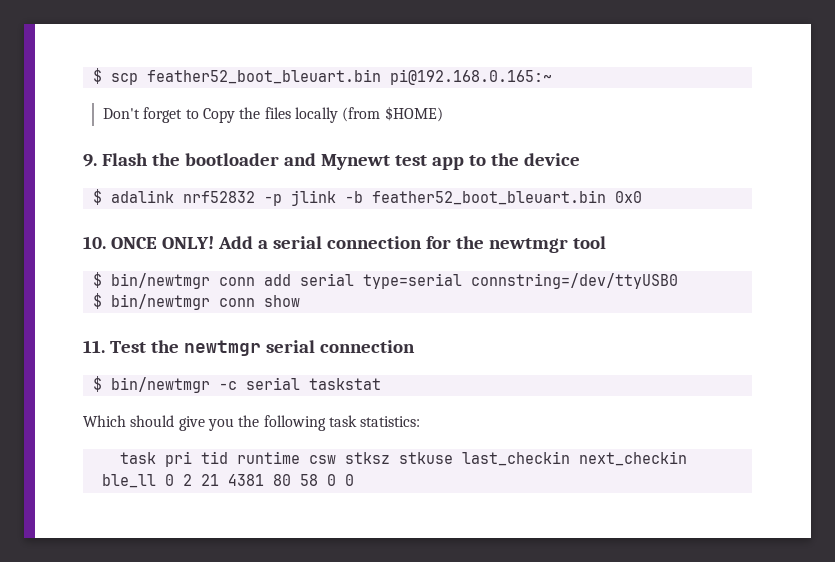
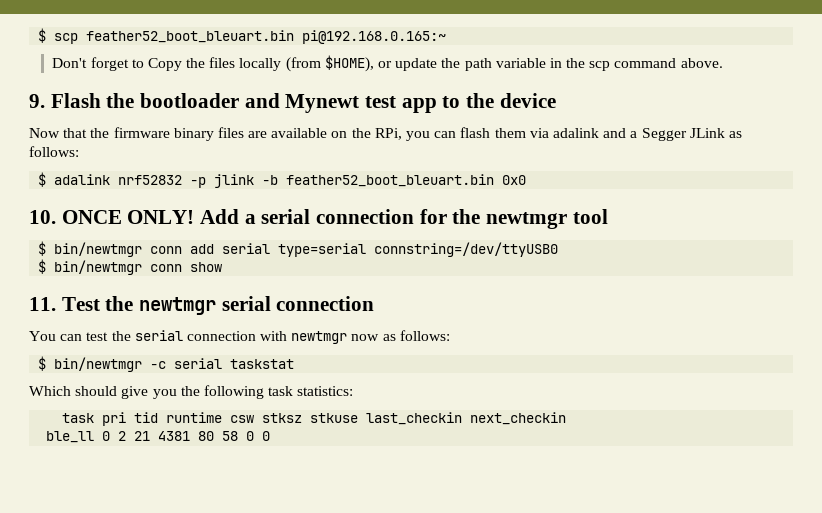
[384,106,443,122] $HOME) -> [324,55,723,72] $HOME), or update the path variable in the scp command above.
(580, 159) none -> [29,127,742,141] [29,146,79,157] // Now that the firmware binary files are available on the RPi, you can flash them via adalink and a Segger JLink as follows:
(415, 346) none -> [29,330,450,344] // You can test the serial connection with newtmgr now as follows:

